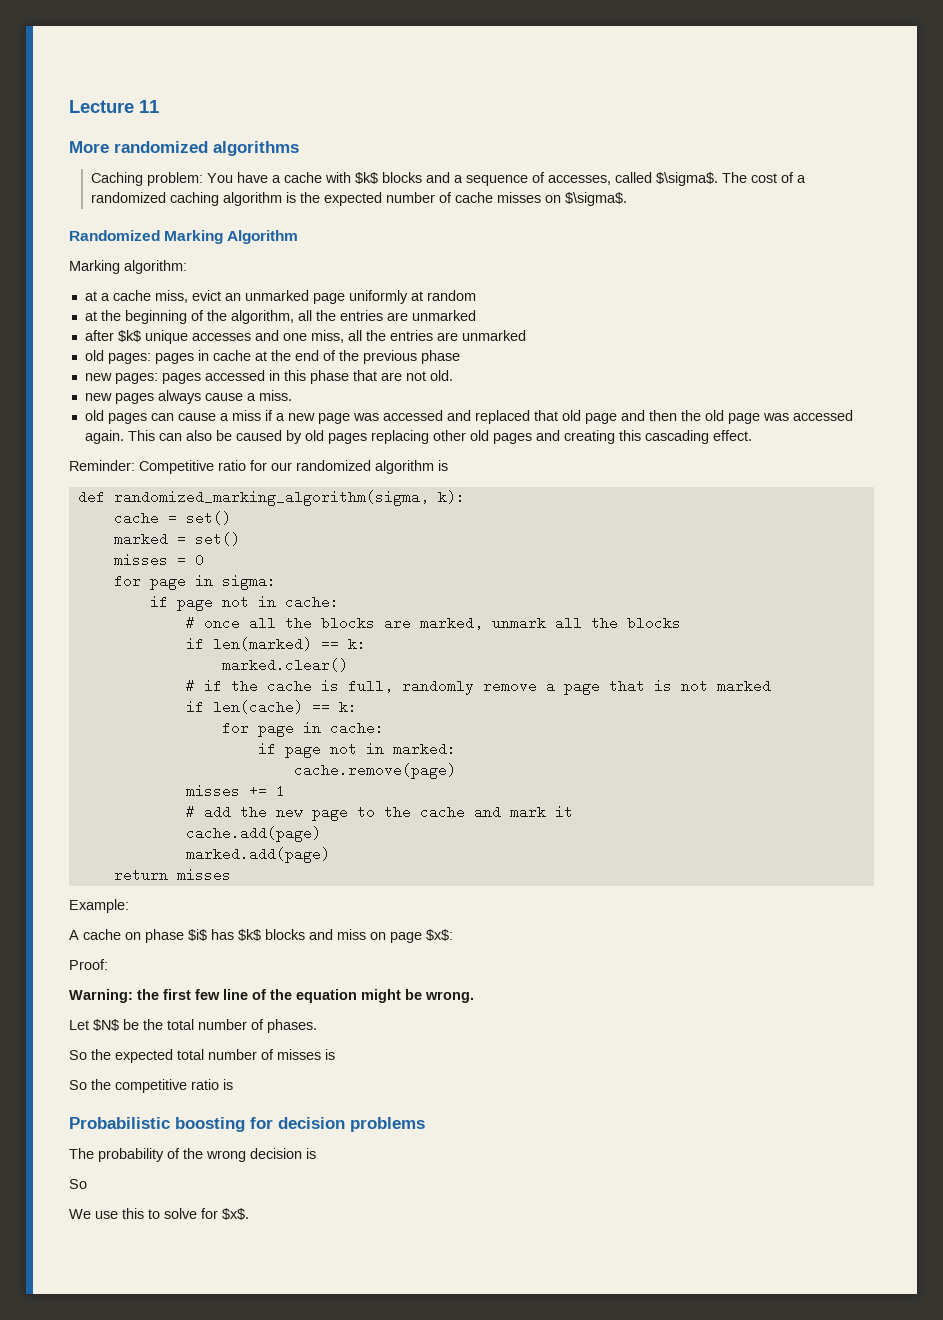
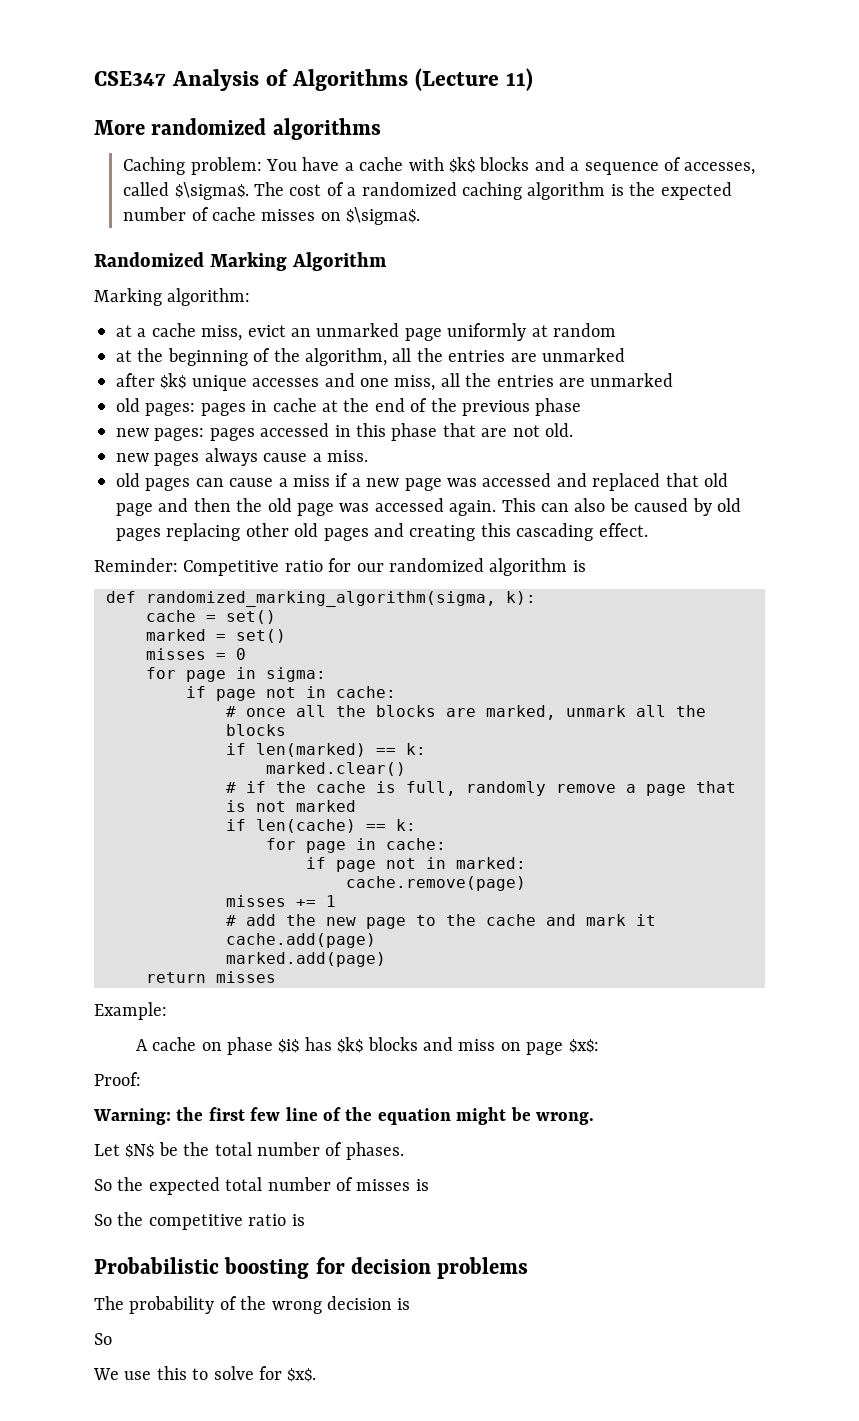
[69,100,159,113] Lecture 11 -> [94,68,533,91] CSE347 Analysis of Algorithms (Lecture 11)

